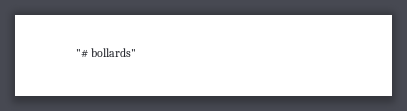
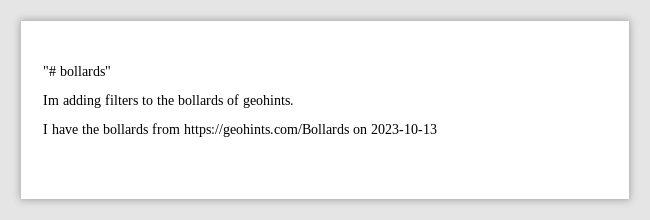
(137, 52) none -> [43,94,294,108] [43,123,437,137] // Im adding filters to the bollards of geohints. // I have the bollards from https://geohints.com/Bollards on 2023-10-13

